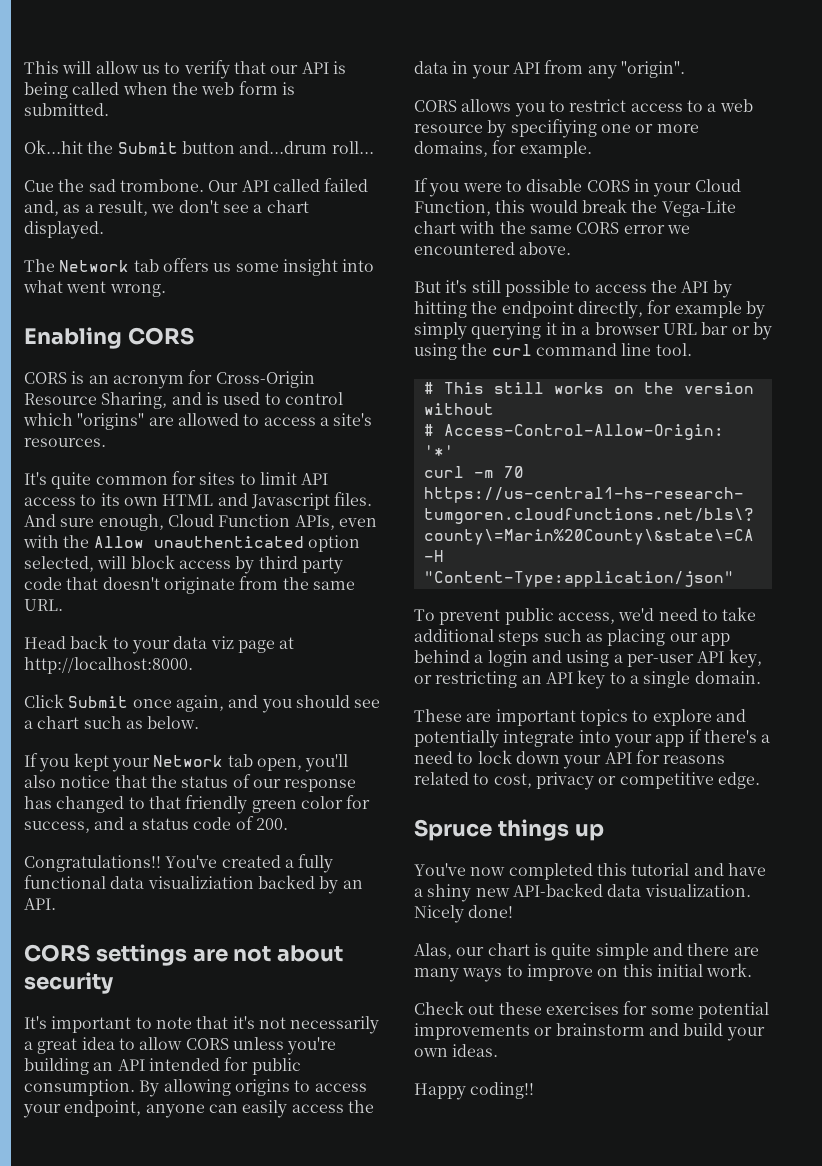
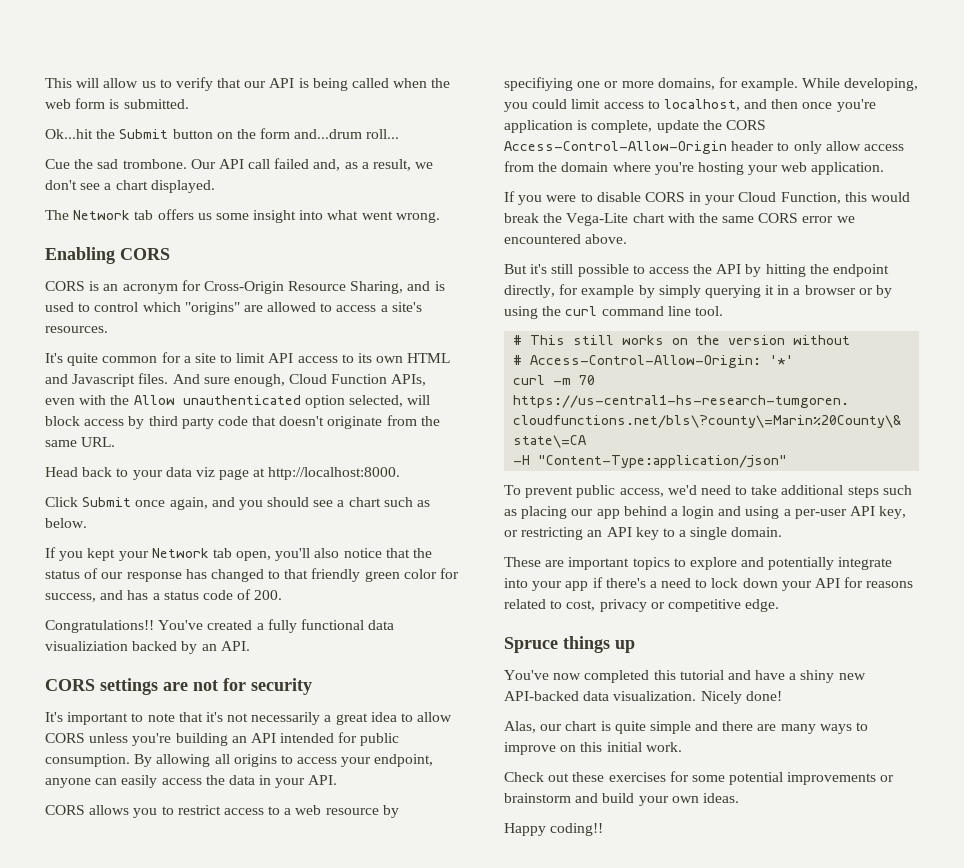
(235, 147) none -> [216,128,291,139] on the form
[272,179,320,192] called -> [248,159,271,169] call
[199,472,236,485] sites -> [183,353,216,363] a site
(125, 823) none -> [127,590,149,600] has
[277,945,344,962] about -> [223,678,246,691] for
(231, 1087) none -> [214,754,230,764] all
[512,60,685,79] API from any "origin". -> [308,775,338,785] API.
(592, 149) none -> [802,78,919,91] [504,99,876,112] [504,120,766,133] [504,141,904,154] [504,161,885,175] While developing, you could limit access to localhost, and then once you're application is complete, update the CORS Access-Control-Allow-Origin header to only allow access from the domain where you're hosting your web application.
[662,322,729,335] URL bar -> (856, 290) none

